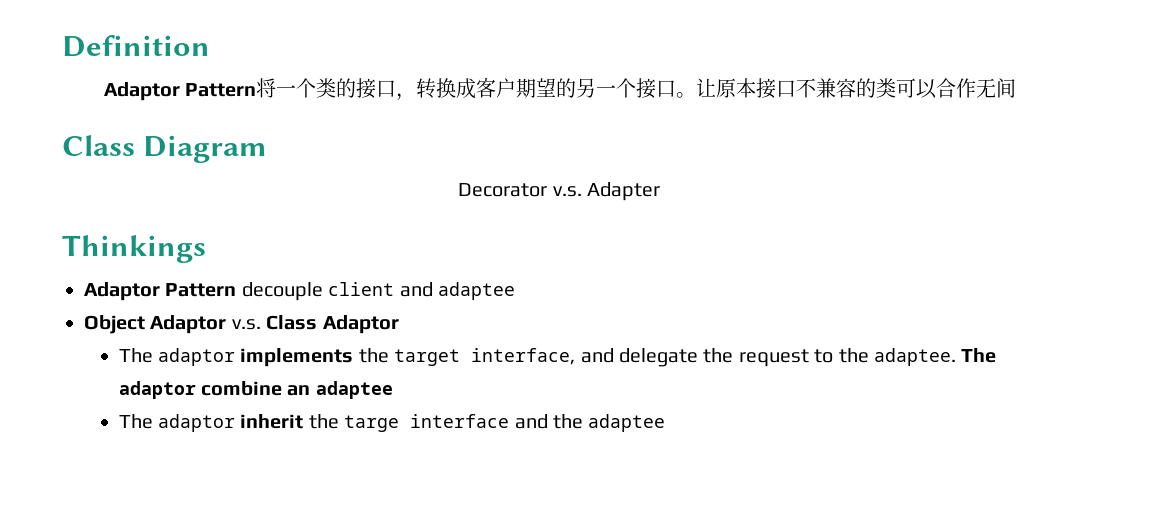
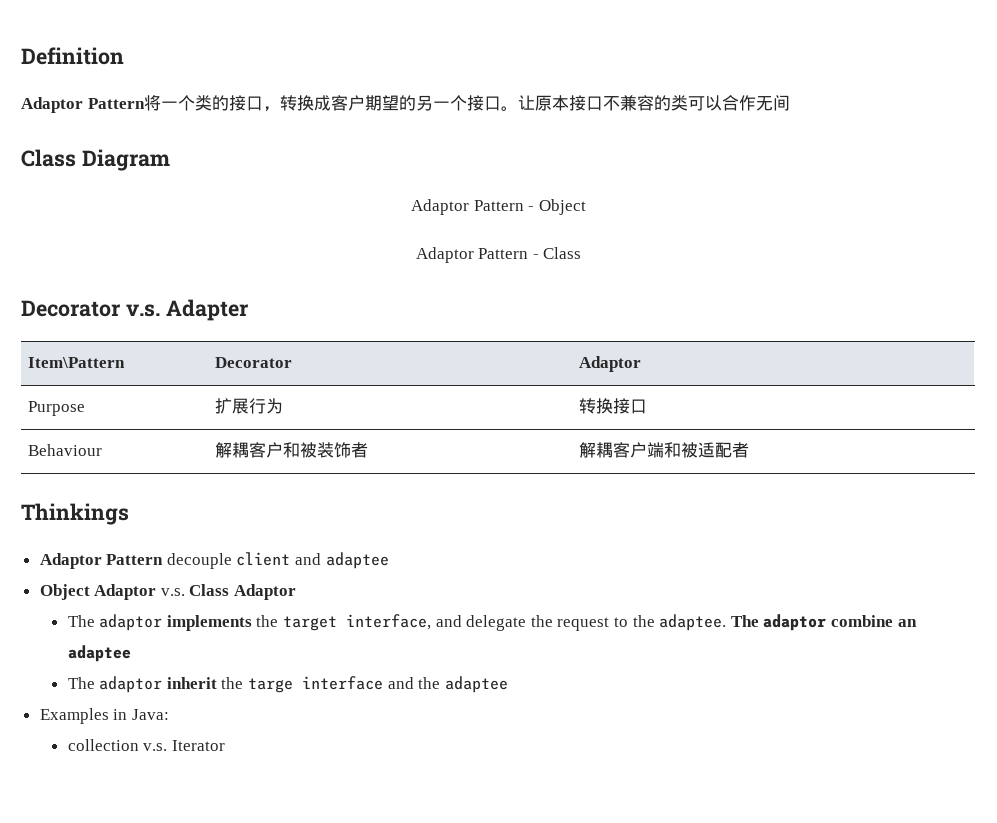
[458,182,660,201] Decorator v.s. Adapter -> [411,199,586,215] [415,247,582,263] [21,299,249,321] [28,357,126,368] [215,357,293,368] [579,356,642,372] [28,401,86,416] [215,398,284,414] [579,398,648,414] [28,444,103,456] [215,442,369,458] [579,442,750,458] Adaptor Pattern - Object // Adaptor Pattern - Class // Decorator v.s. Adapter // Item\Pattern | Decorator | Adaptor // Purpose | 扩展行为 | 转换接口 // Behaviour | 解耦客户和被装饰者 | 解耦客户端和被适配者
(666, 423) none -> [39,708,169,724] [67,739,225,751] // Examples in Java: // collection v.s. Iterator

